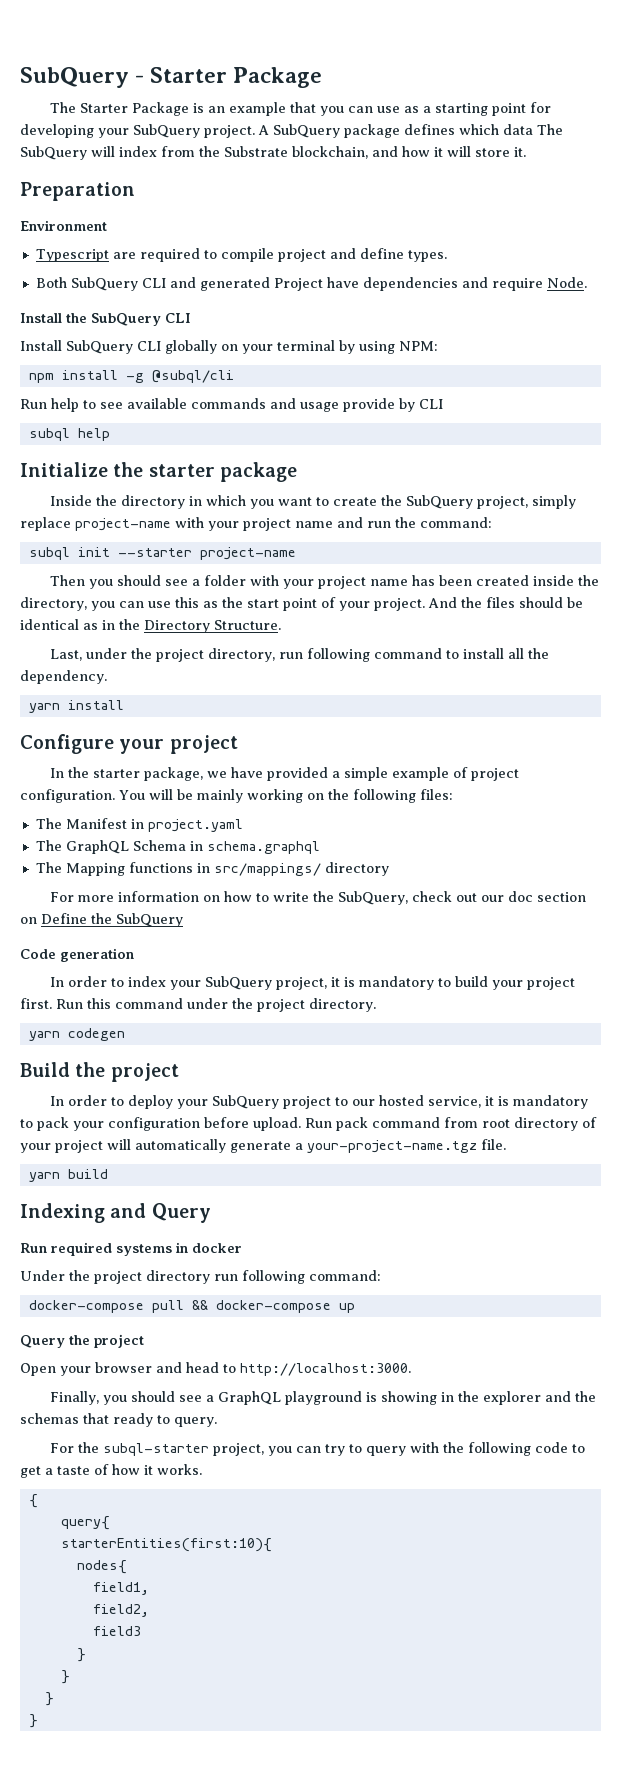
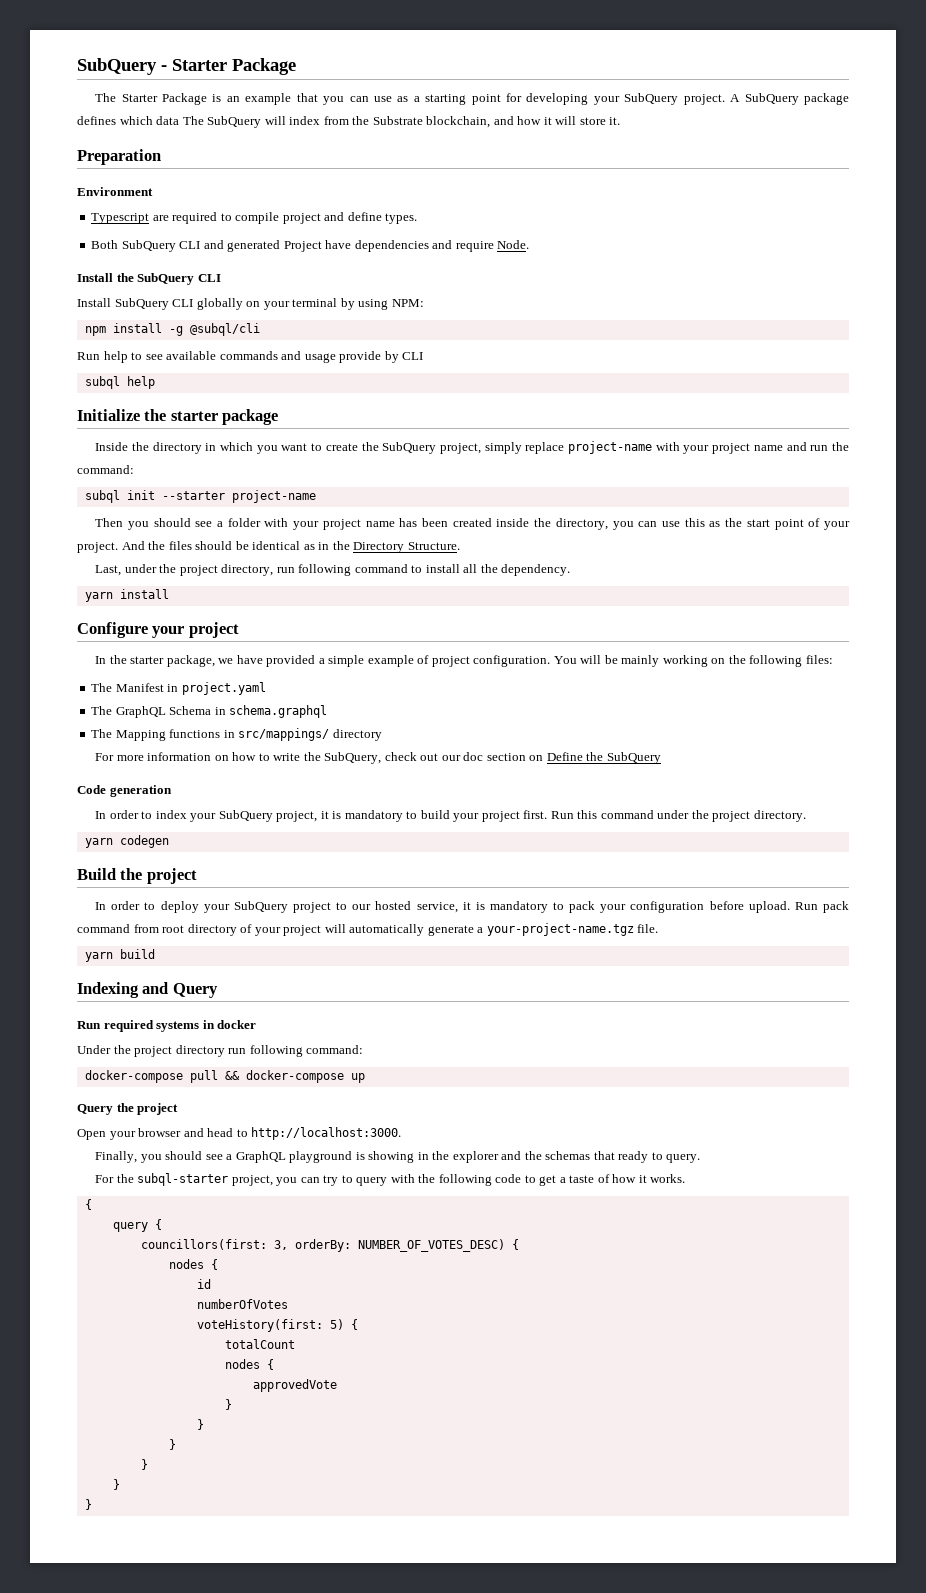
[60,1516,110,1530] [60,1538,272,1552] [76,1560,127,1574] [92,1582,149,1595] [92,1604,149,1617] [92,1626,141,1636] [76,1648,86,1662] [60,1670,70,1684] [44,1692,54,1706] [28,1714,38,1728] query{ // starterEntities(first:10){ // nodes{ // field1, // field2, // field3 // } // } // } // } -> [112,1219,162,1232] [140,1239,519,1252] [168,1259,218,1270] [196,1279,211,1289] [196,1299,288,1309] [196,1319,358,1332] [224,1339,295,1349] [224,1359,274,1370] [252,1379,337,1392] [224,1399,232,1410] [196,1419,204,1430] [168,1439,176,1450] [140,1459,148,1470] [112,1479,120,1490] [84,1499,92,1510] query { // councillors(first: 3, orderBy: NUMBER_OF_VOTES_DESC) { // nodes { // id // numberOfVotes // voteHistory(first: 5) { // totalCount // nodes { // approvedVote // } // } // } // } // } // }

